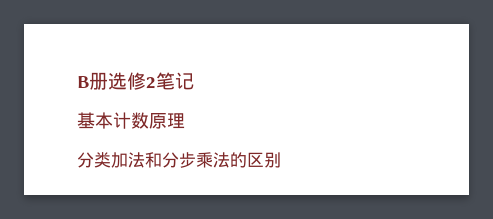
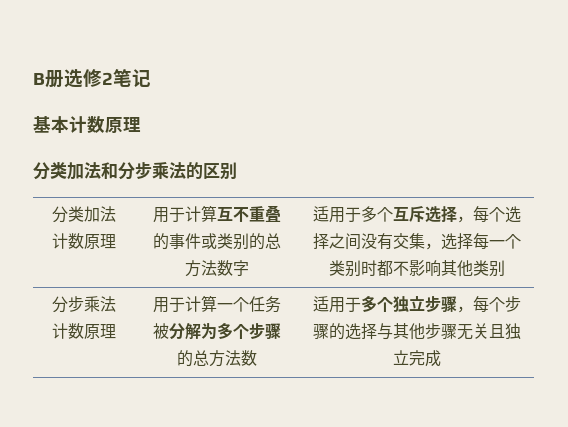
(281, 160) none -> [51,206,116,223] [51,233,116,249] [153,205,281,223] [153,233,281,250] [185,260,249,277] [313,206,521,223] [313,233,521,250] [329,260,505,277] [51,296,116,313] [51,323,116,339] [153,295,281,313] [153,323,281,340] [177,350,257,367] [313,296,521,313] [313,323,521,340] [393,350,441,367] // 分类加法计数原理 | 用于计算互不重叠的事件或类别的总方法数字 | 适用于多个互斥选择，每个选择之间没有交集，选择每一个类别时都不影响其他类别 // 分步乘法计数原理 | 用于计算一个任务被分解为多个步骤的总方法数 | 适用于多个独立步骤，每个步骤的选择与其他步骤无关且独立完成

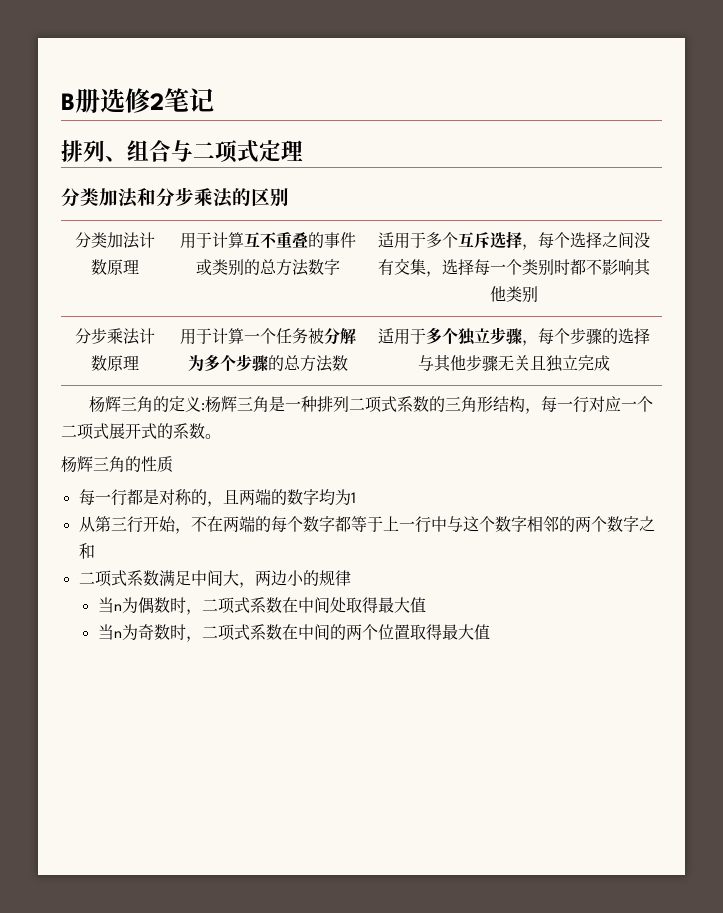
[33,116,123,133] 基本计数原 -> [61,140,281,163] 排列、组合与二项式定
(441, 358) none -> [89,395,654,414] [61,423,221,440] [61,455,173,473] [78,489,356,507] [78,516,655,534] [78,543,95,559] [78,570,351,588] [97,597,426,615] [97,624,490,642] // 杨辉三角的定义:杨辉三角是一种排列二项式系数的三角形结构，每一行对应一个二项式展开式的系数。 // 杨辉三角的性质 // 每一行都是对称的，且两端的数字均为1 // 从第三行开始，不在两端的每个数字都等于上一行中与这个数字相邻的两个数字之和 // 二项式系数满足中间大，两边小的规律 // 当n为偶数时，二项式系数在中间处取得最大值 // 当n为奇数时，二项式系数在中间的两个位置取得最大值

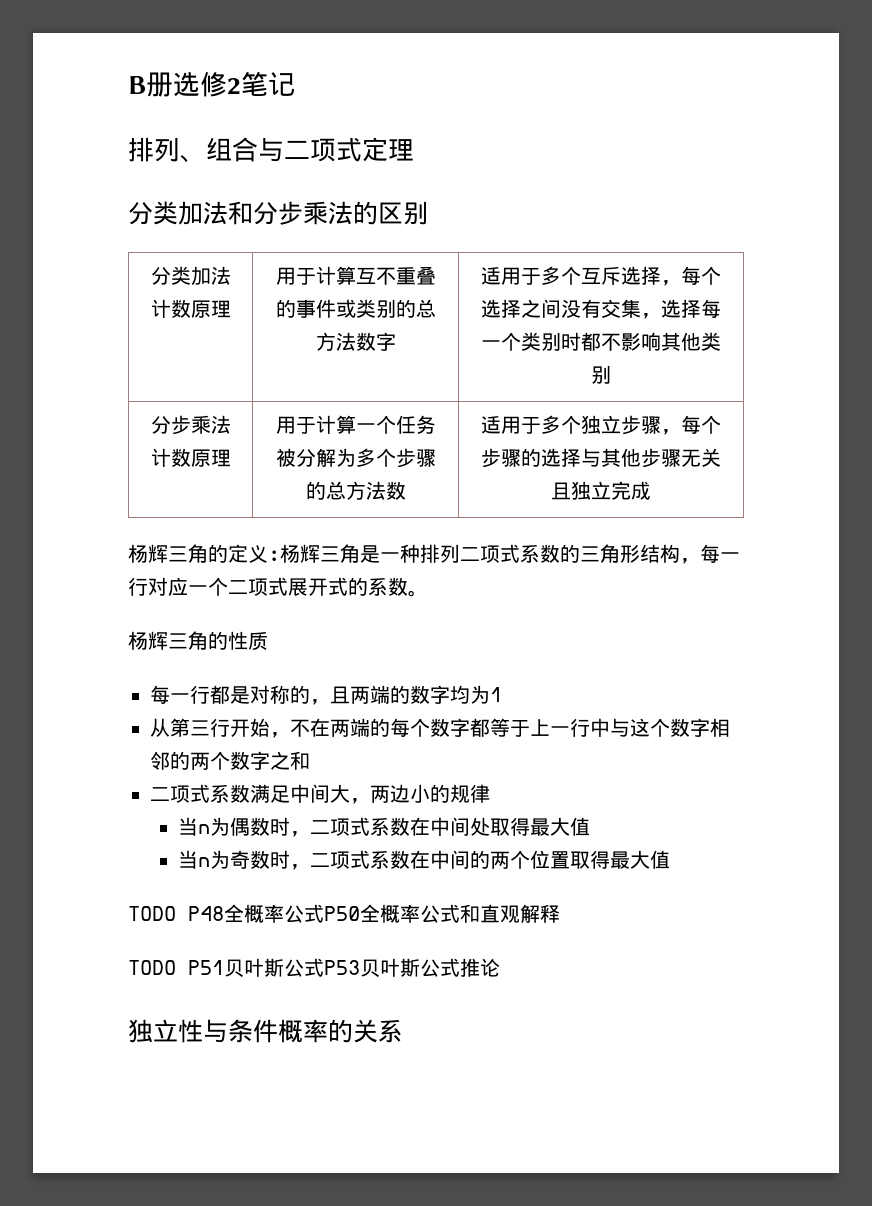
(490, 632) none -> [128,904,560,923] [128,958,500,978] [128,1019,403,1043] // TODO P48全概率公式P50全概率公式和直观解释 // TODO P51贝叶斯公式P53贝叶斯公式推论 // 独立性与条件概率的关系

